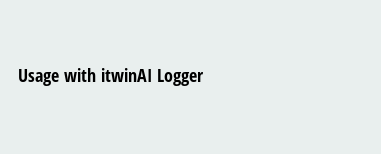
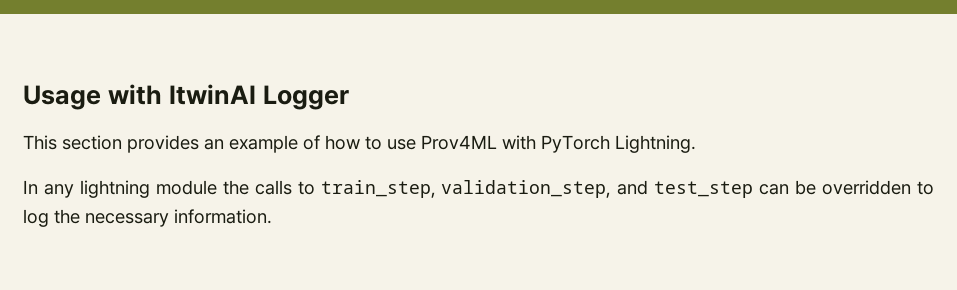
[100,68,152,82] itwinAI -> [169,84,257,105] ItwinAI
(204, 77) none -> [23,135,696,153] [23,180,935,198] [23,209,272,227] // This section provides an example of how to use Prov4ML with PyTorch Lightning. // In any lightning module the calls to train_step, validation_step, and test_step can be overridden to log the necessary information.

